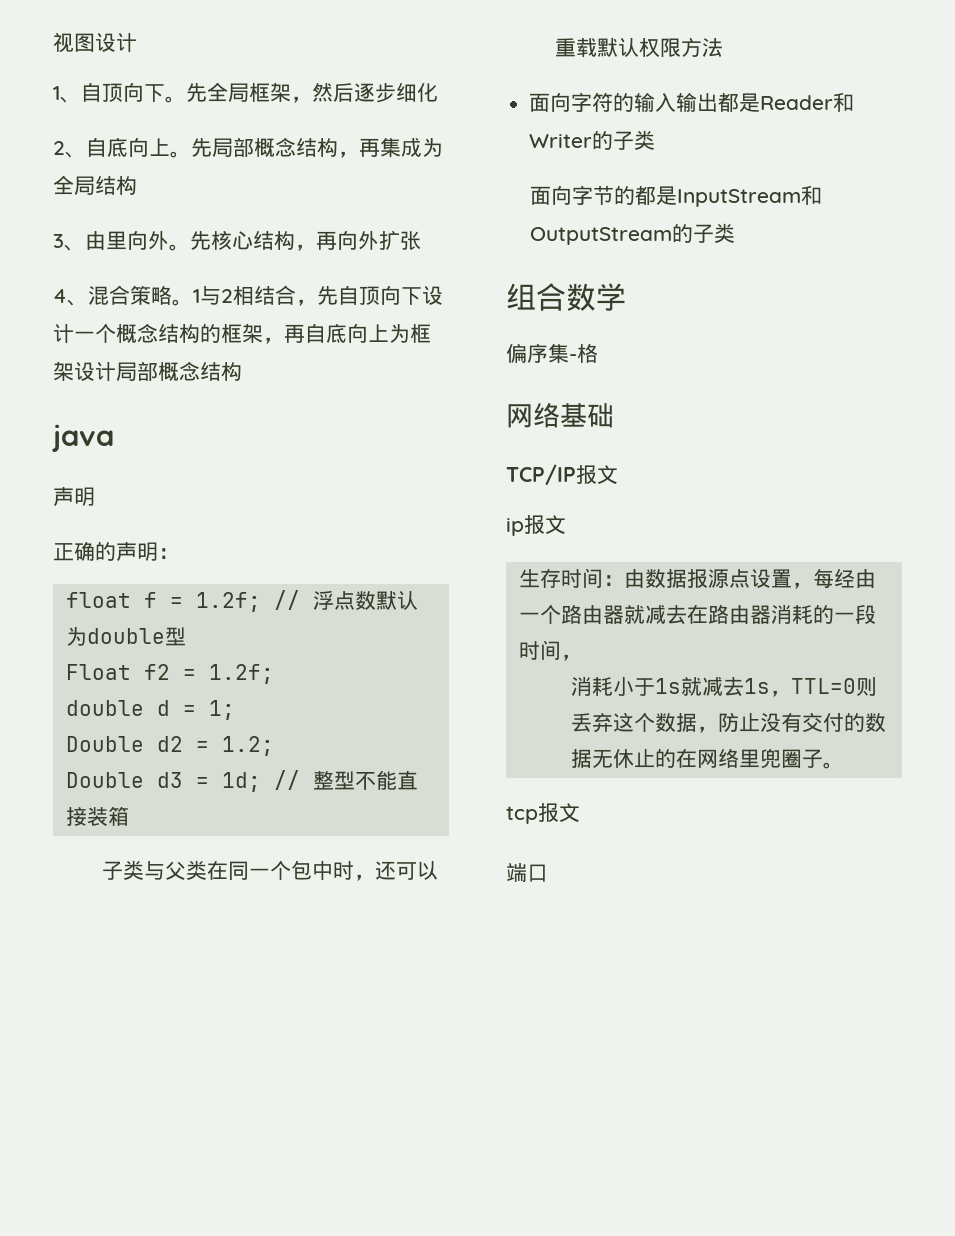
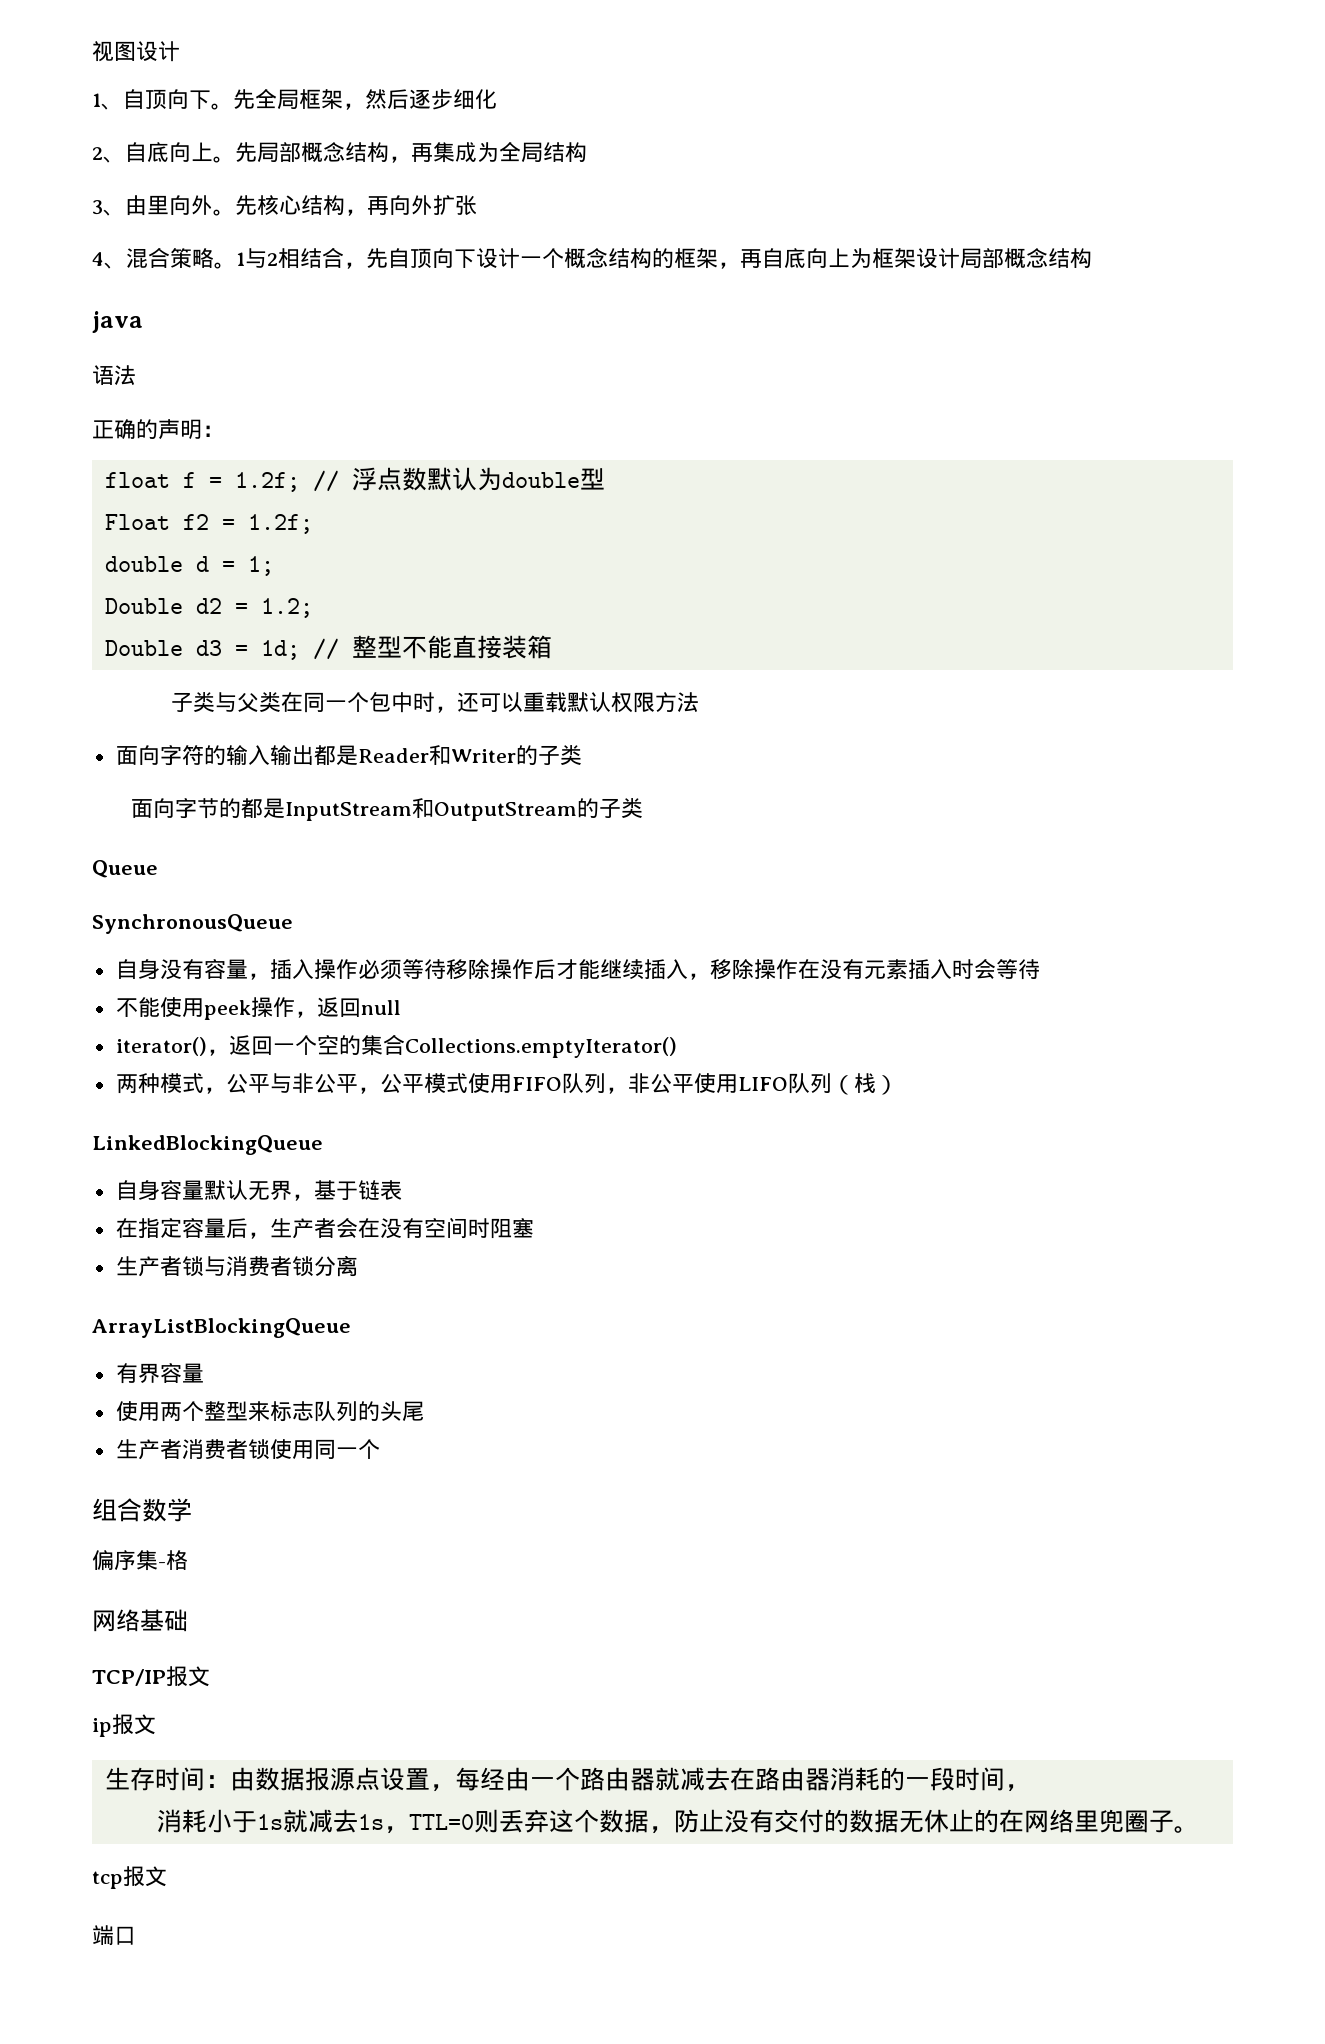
[53,486,95,507] 声明 -> [92,365,136,385] 语法
(736, 233) none -> [92,860,158,878] [92,914,293,934] [115,959,1040,980] [115,997,401,1020] [115,1034,677,1058] [115,1073,898,1095] [92,1135,323,1155] [115,1180,402,1201] [115,1217,534,1239] [115,1255,358,1277] [92,1318,351,1338] [115,1363,204,1384] [115,1401,424,1422] [115,1439,380,1460] // Queue // SynchronousQueue // 自身没有容量，插入操作必须等待移除操作后才能继续插入，移除操作在没有元素插入时会等待 // 不能使用peek操作，返回null // iterator()，返回一个空的集合Collections.emptyIterator() // 两种模式，公平与非公平，公平模式使用FIFO队列，非公平使用LIFO队列（栈） // LinkedBlockingQueue // 自身容量默认无界，基于链表 // 在指定容量后，生产者会在没有空间时阻塞 // 生产者锁与消费者锁分离 // ArrayListBlockingQueue // 有界容量 // 使用两个整型来标志队列的头尾 // 生产者消费者锁使用同一个

